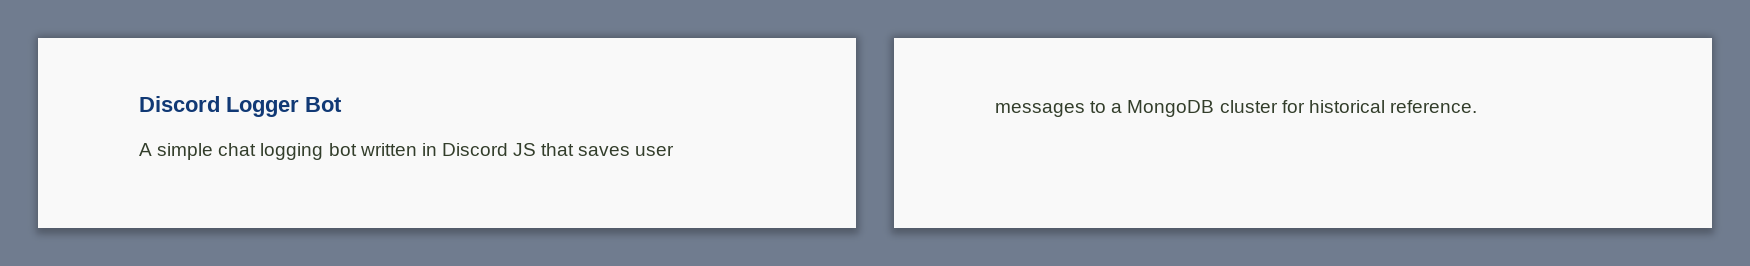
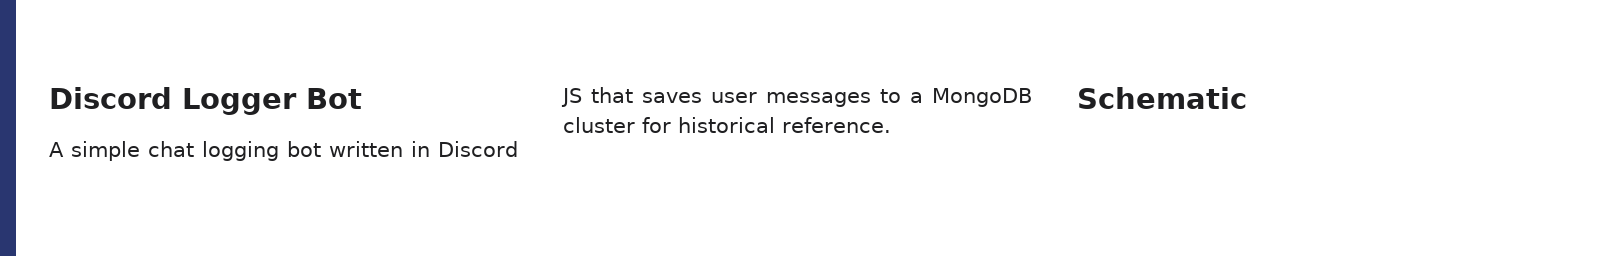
(1477, 106) none -> [1077,87,1247,109] // Schematic

